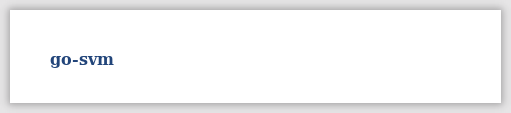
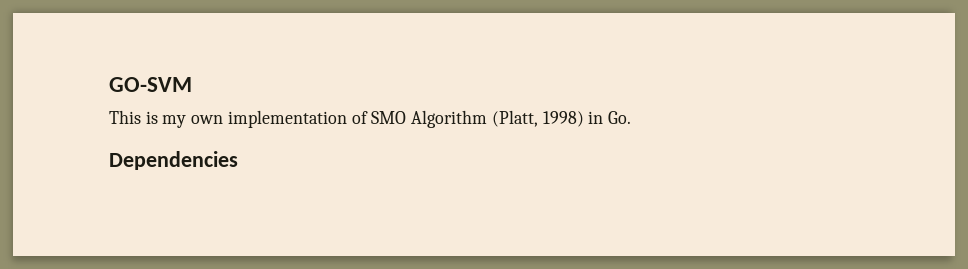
[50,56,114,68] go-svm -> [109,77,192,92] [109,110,631,128] [109,151,238,170] GO-SVM // This is my own implementation of SMO Algorithm (Platt, 1998) in Go. // Dependencies

